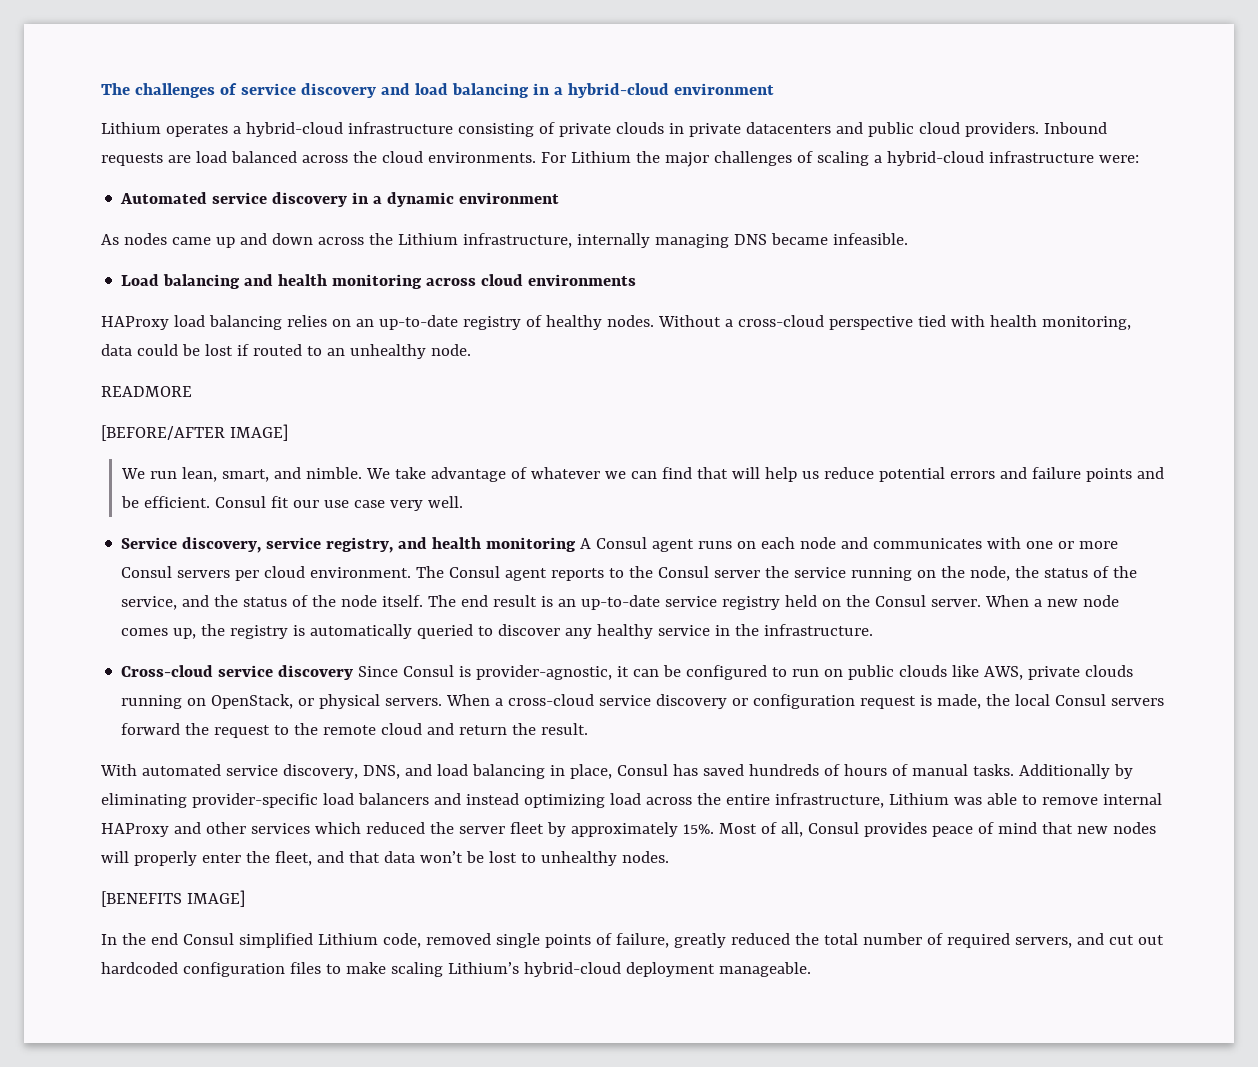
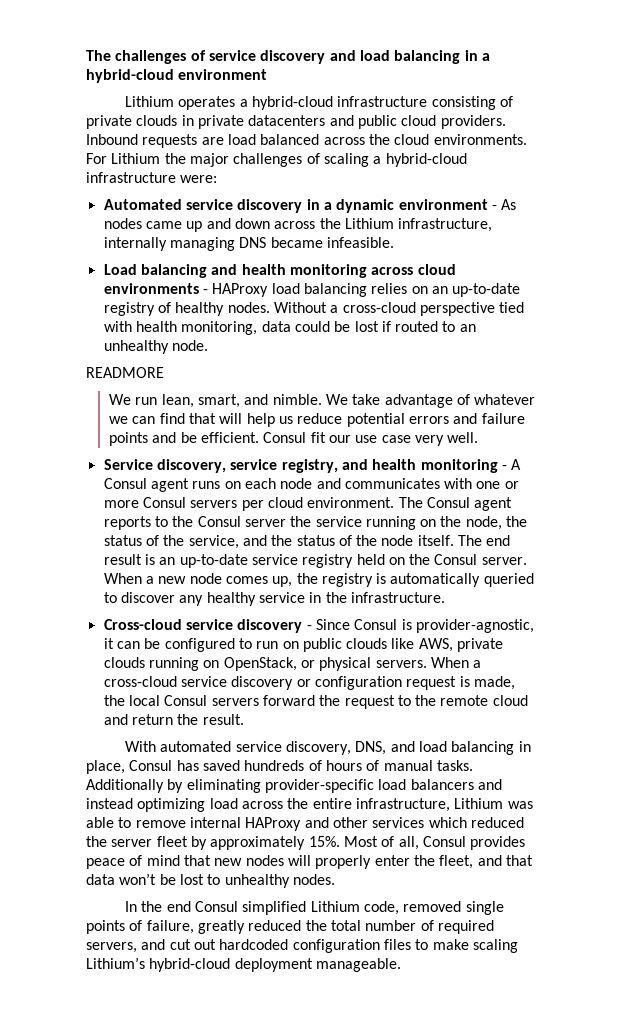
(560, 198) // -> [491,205,497,210] -
(637, 280) // -> [202,289,208,294] -
[101,424,288,441] // [BEFORE/AFTER IMAGE] -> (164, 372) none
(577, 544) none -> [501,465,507,470] -
(354, 672) none -> [306,625,312,630] -
[101,890,245,907] // [BENEFITS IMAGE] -> (335, 879) none

